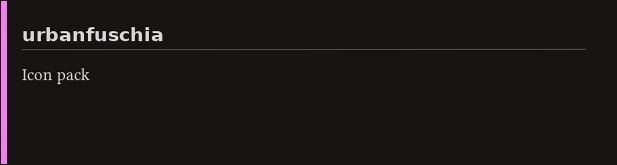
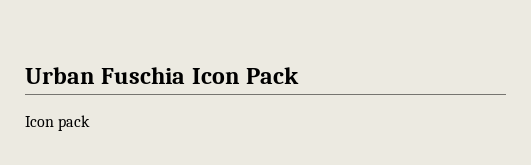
[21,27,164,42] urbanfuschia -> [25,67,300,84] Urban Fuschia Icon Pack

